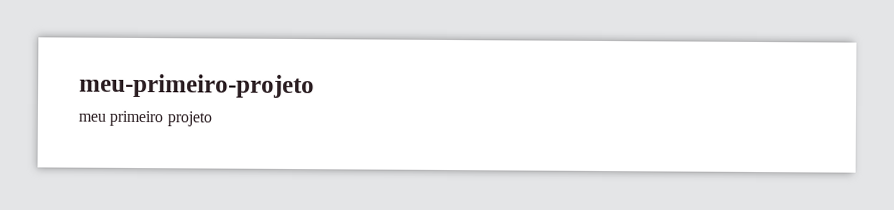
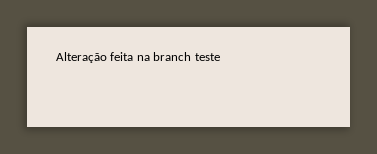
[79,73,315,99] [78,110,212,127] meu-primeiro-projeto // meu primeiro projeto -> [56,52,220,63] Alteração feita na branch teste

